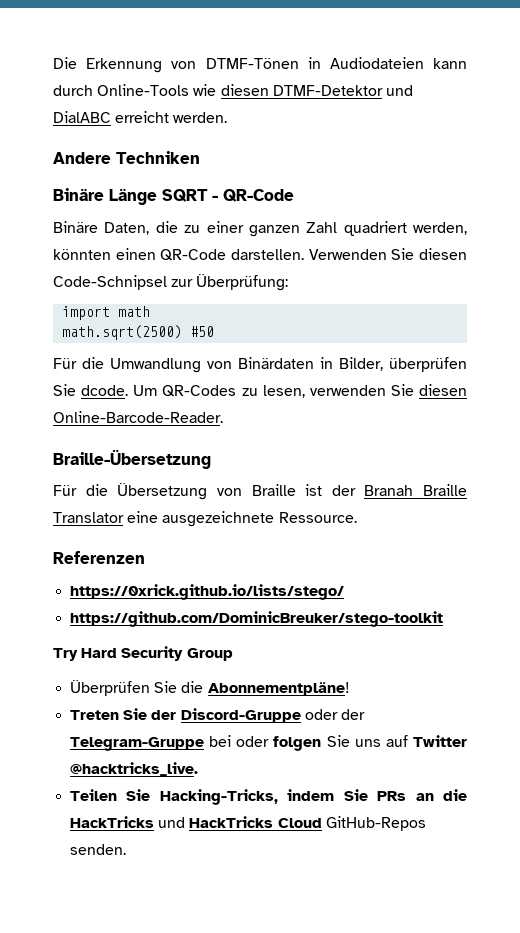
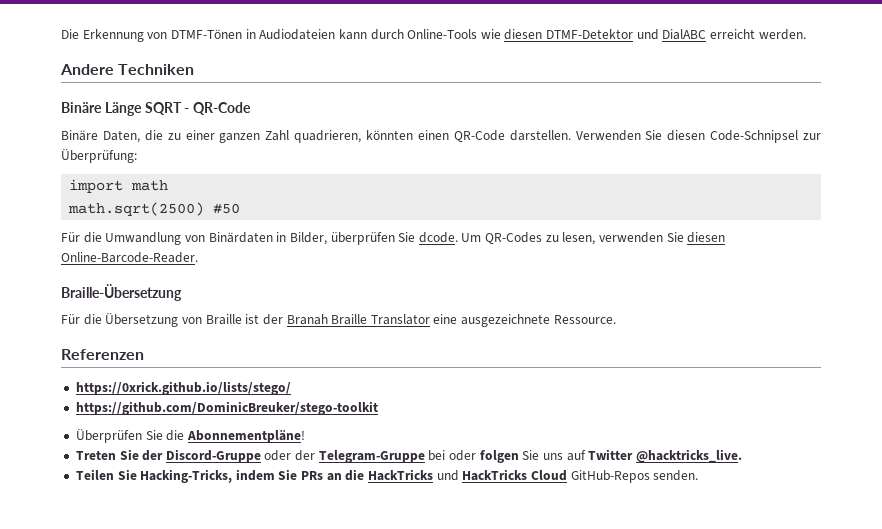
[343,221,467,236] quadriert werden, -> [294,130,362,143] quadrieren,
[53,646,233,661] // Try Hard Security Group -> (378, 408) none

